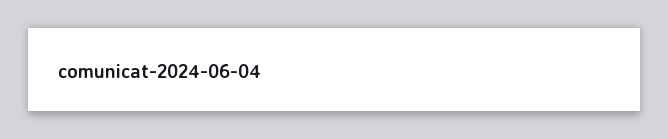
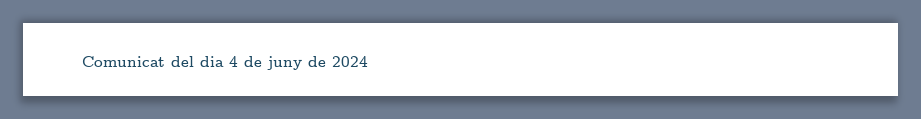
[58,64,261,78] comunicat-2024-06-04 -> [82,56,368,70] Comunicat del dia 4 de juny de 2024

